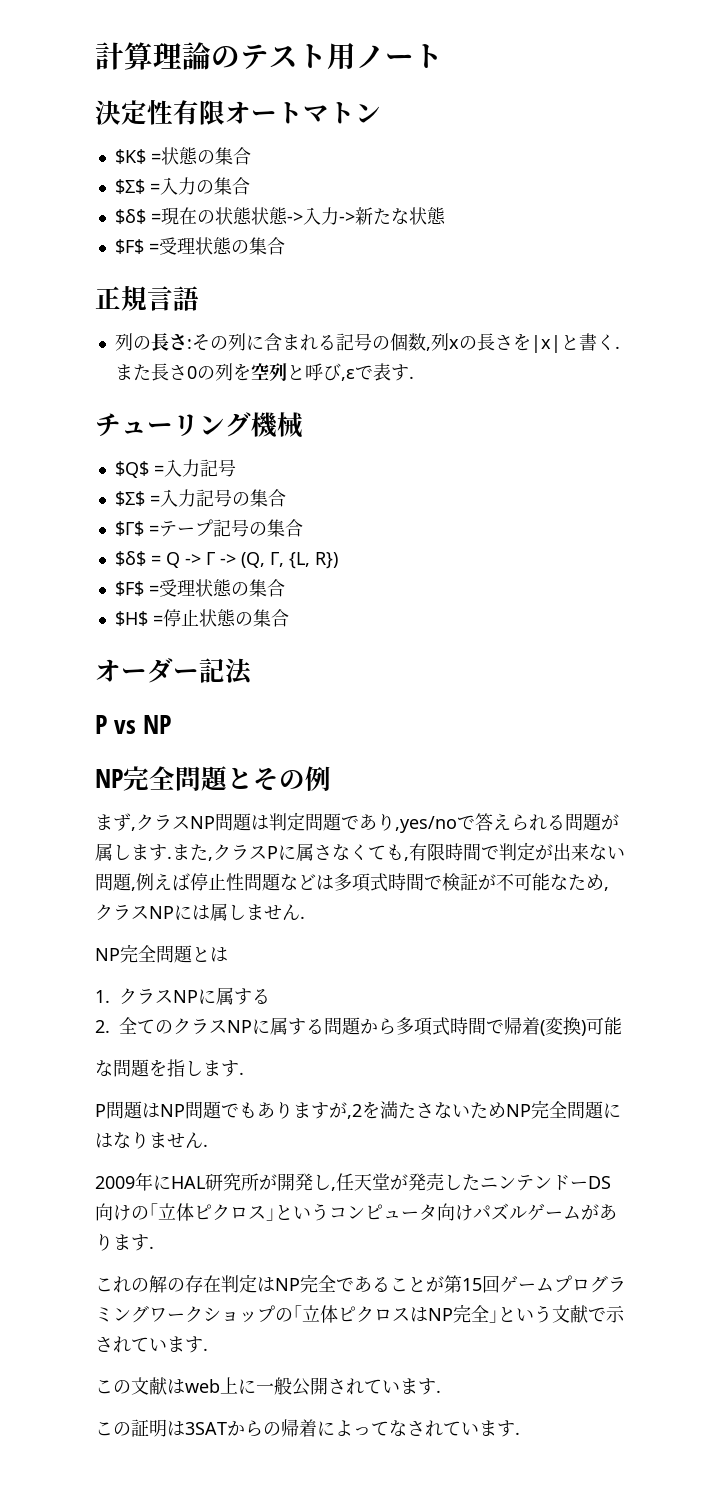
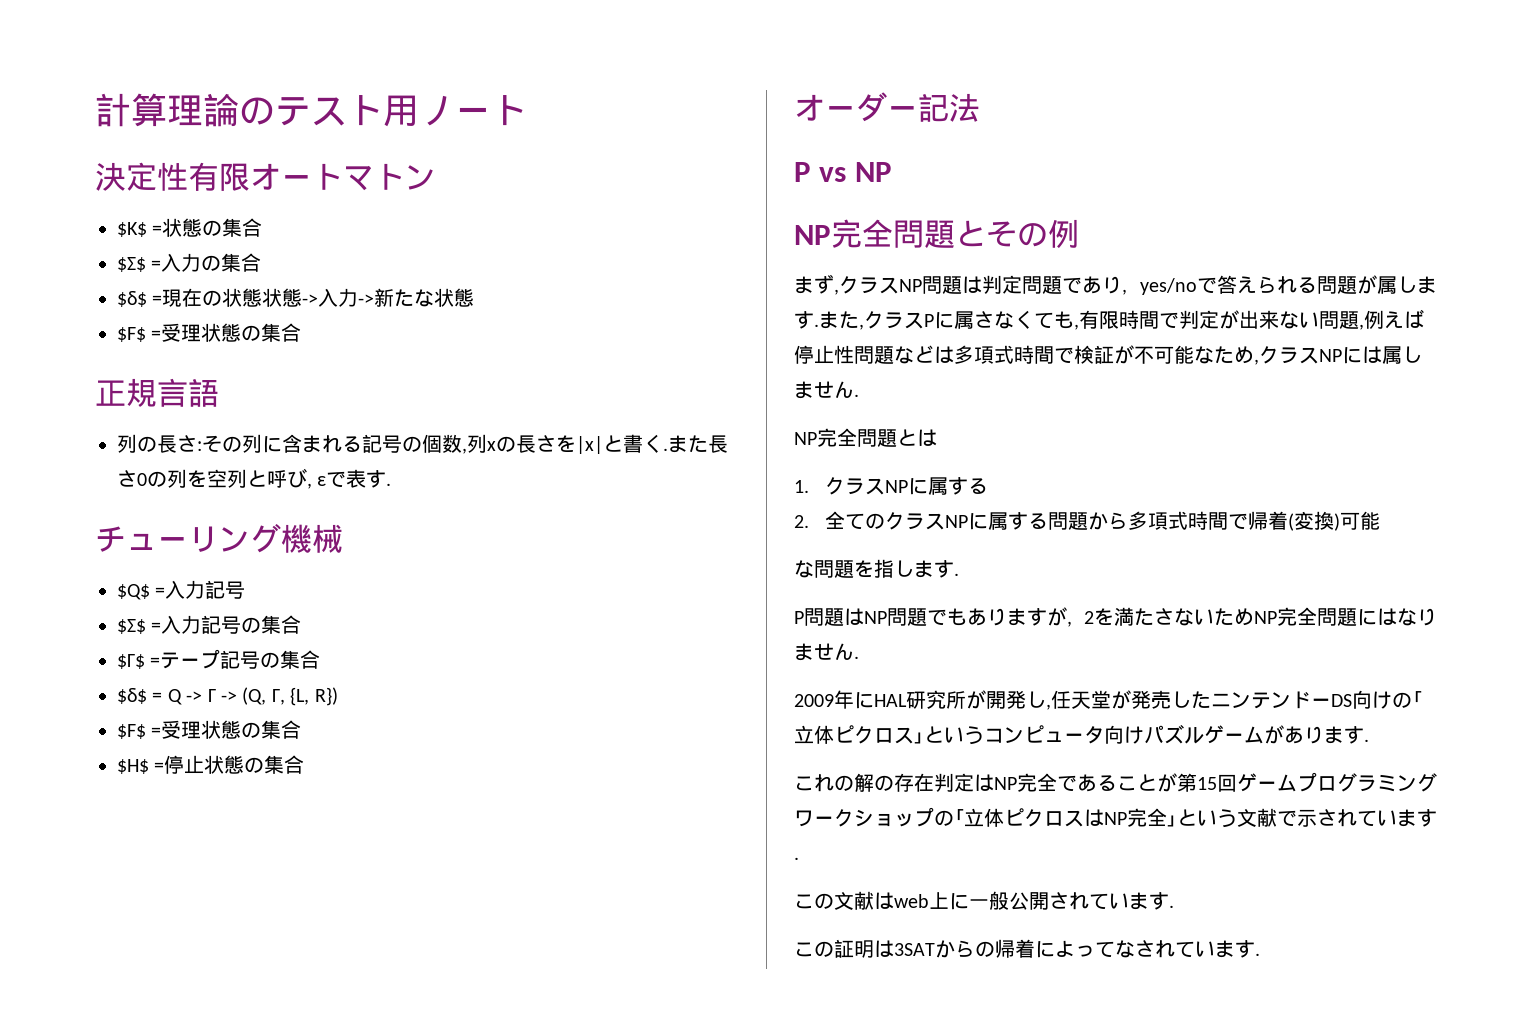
[340,369,355,381] ,ε -> [307,476,327,489] , ε
[395,816,457,833] ,yes/no -> [1122,278,1197,295] , yes/no
[347,1104,362,1119] ,2 -> [1067,611,1094,627] , 2

